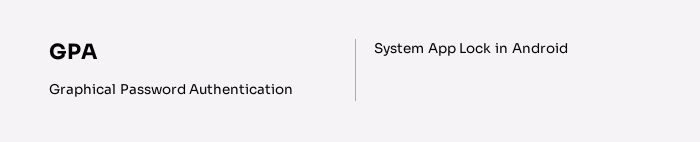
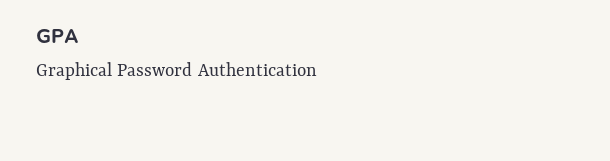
[374,42,568,56] System App Lock in Android -> (317, 69) none

